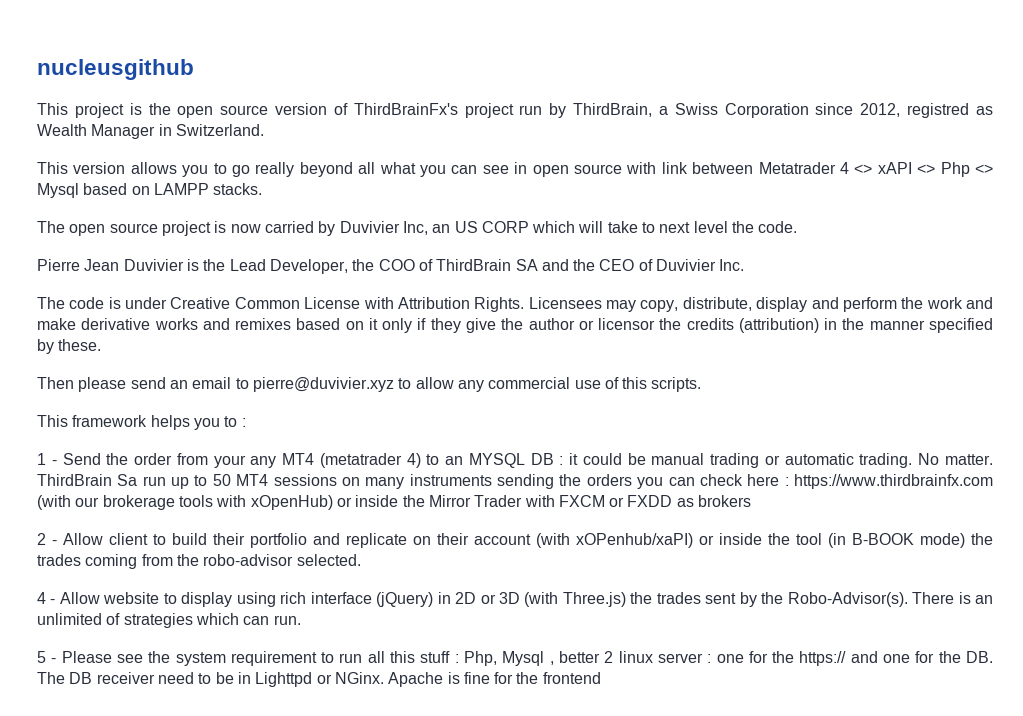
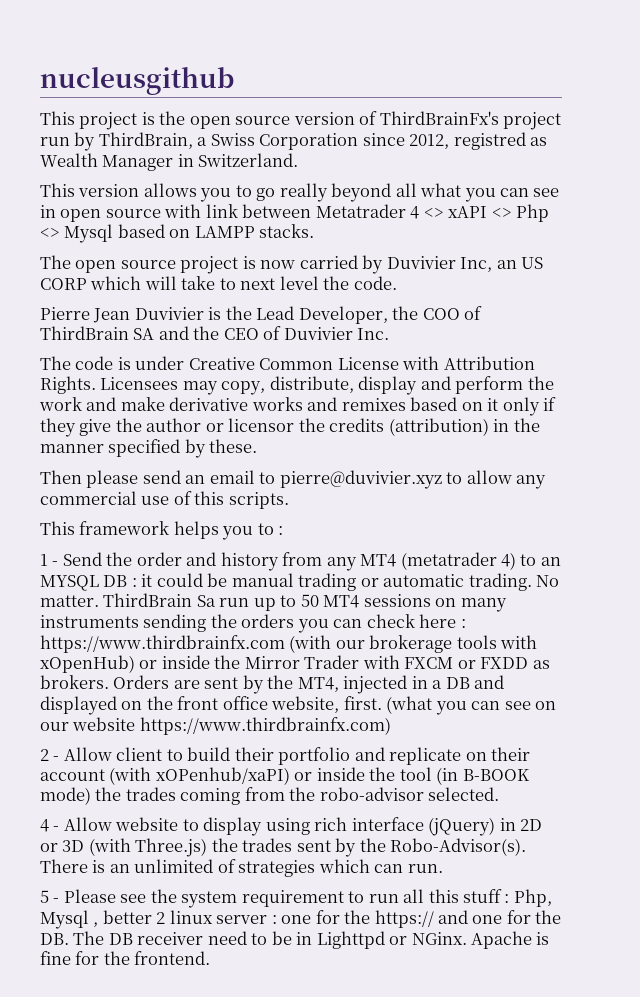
[176,453,246,468] from your -> [186,552,323,571] and history from
[698,495,752,507] brokers -> [40,675,505,694] [40,696,557,715] [40,717,391,735] brokers. Orders are sent by the MT4, injected in a DB and displayed on the front office website, first. (what you can see on our website https://www.thirdbrainfx.com)
[542,672,601,684] frontend -> [134,951,211,965] frontend.

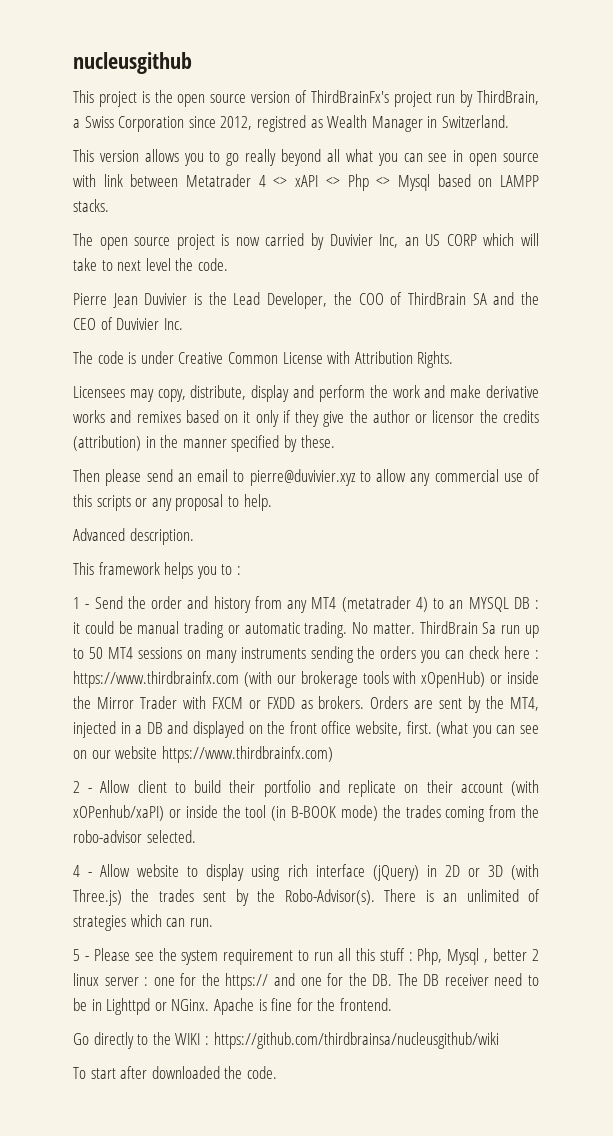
(96, 385) none -> (454, 359) //
[228,492,289,509] scripts. -> [96,494,272,511] [73,528,194,545] scripts or any proposal to help. // Advanced description.
(211, 958) none -> [73,1032,499,1049] [73,1066,277,1079] // Go directly to the WIKI : https://github.com/thirdbrainsa/nucleusgithub/wiki // To start after downloaded the code.

